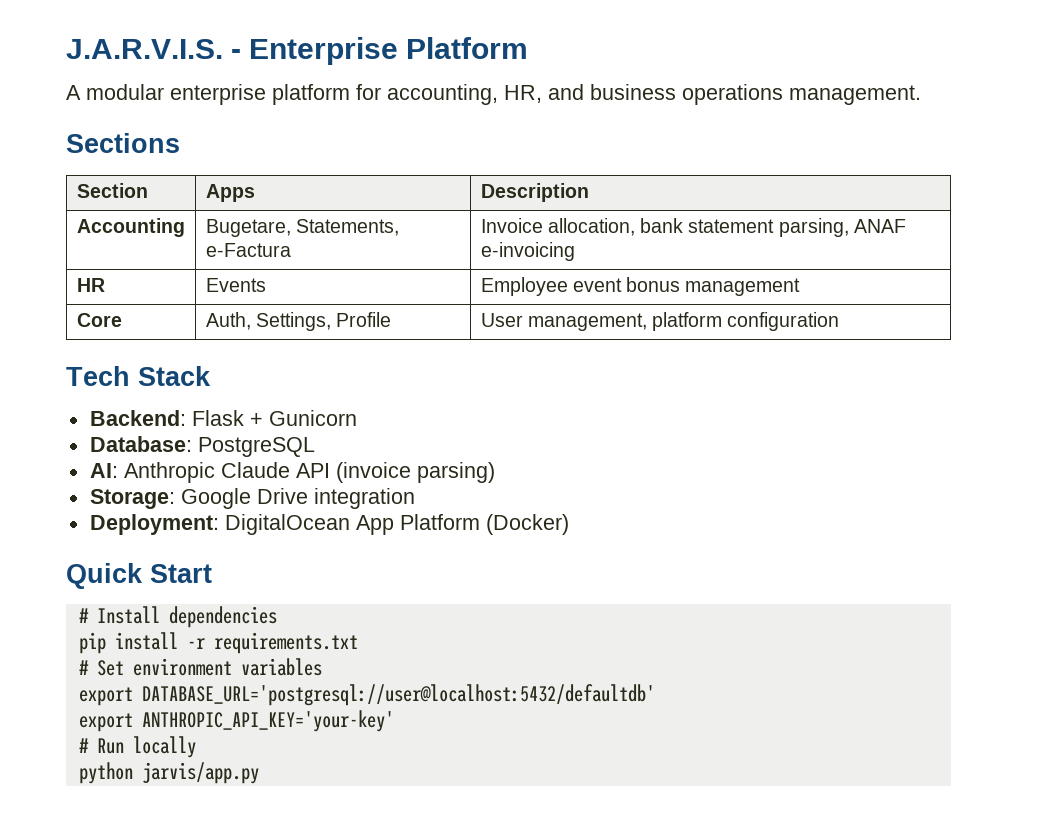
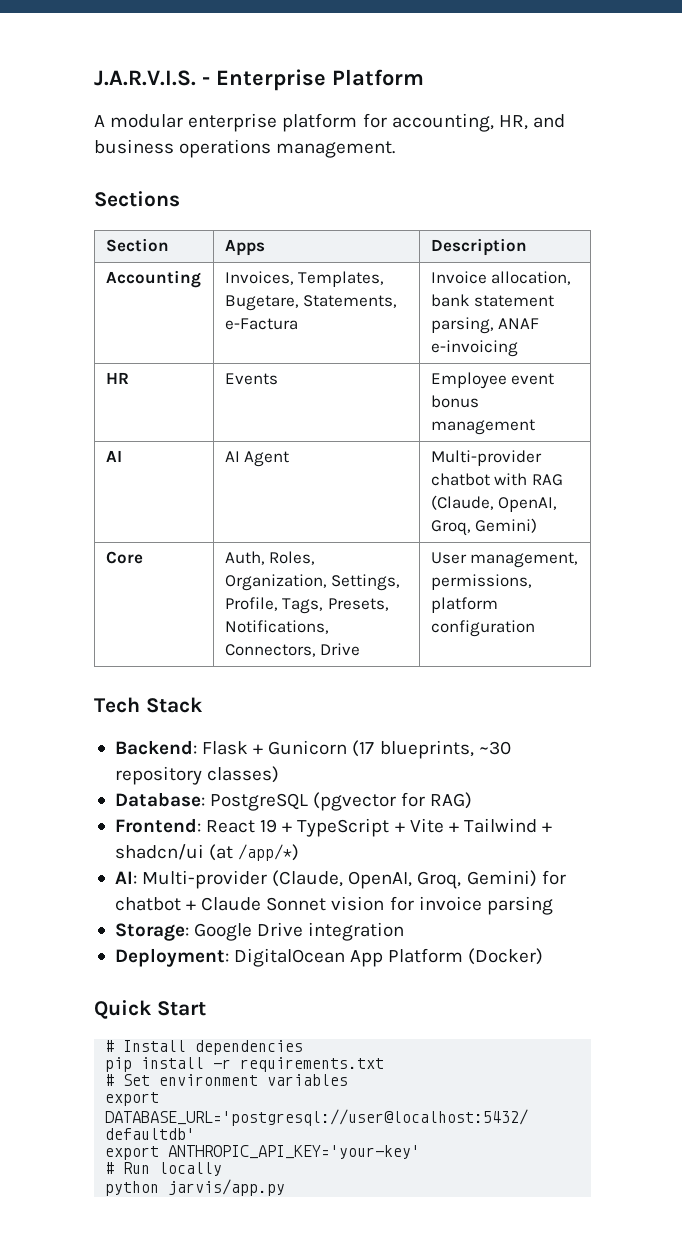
(185, 227) none -> [224,271,385,287] Invoices, Templates,
[76,313,122,327] [205,312,392,331] Core | Auth, Settings, Profile -> [105,450,122,462] [224,451,290,467] [430,450,542,466] [430,473,563,486] [430,495,558,512] [430,518,538,536] [105,551,143,564] [224,551,316,565] [224,574,401,591] [224,597,389,614] [224,620,329,634] [224,643,361,657] AI | AI Agent | Multi-provider chatbot with RAG (Claude, OpenAI, Groq, Gemini) // Core | Auth, Roles, Organization, Settings, Profile, Tags, Presets, Notifications, Connectors, Drive
(647, 322) none -> [430,574,532,590] permissions,
[89,436,315,457] [89,462,495,483] // Database: PostgreSQL // AI: Anthropic Claude API (invoice parsing) -> [352,740,511,759] [114,766,280,785] [114,792,473,811] [114,818,553,837] [114,844,300,861] [114,870,566,889] [114,896,553,915] (17 blueprints, ~30 repository classes) // Database: PostgreSQL (pgvector for RAG) // Frontend: React 19 + TypeScript + Vite + Tailwind + shadcn/ui (at /app/*) // AI: Multi-provider (Claude, OpenAI, Groq, Gemini) for chatbot + Claude Sonnet vision for invoice parsing

